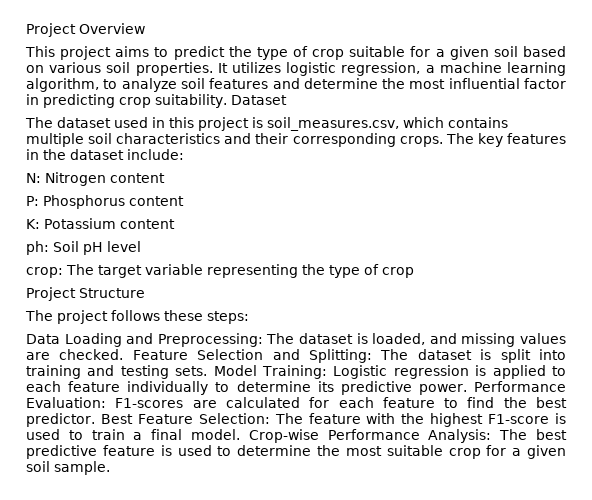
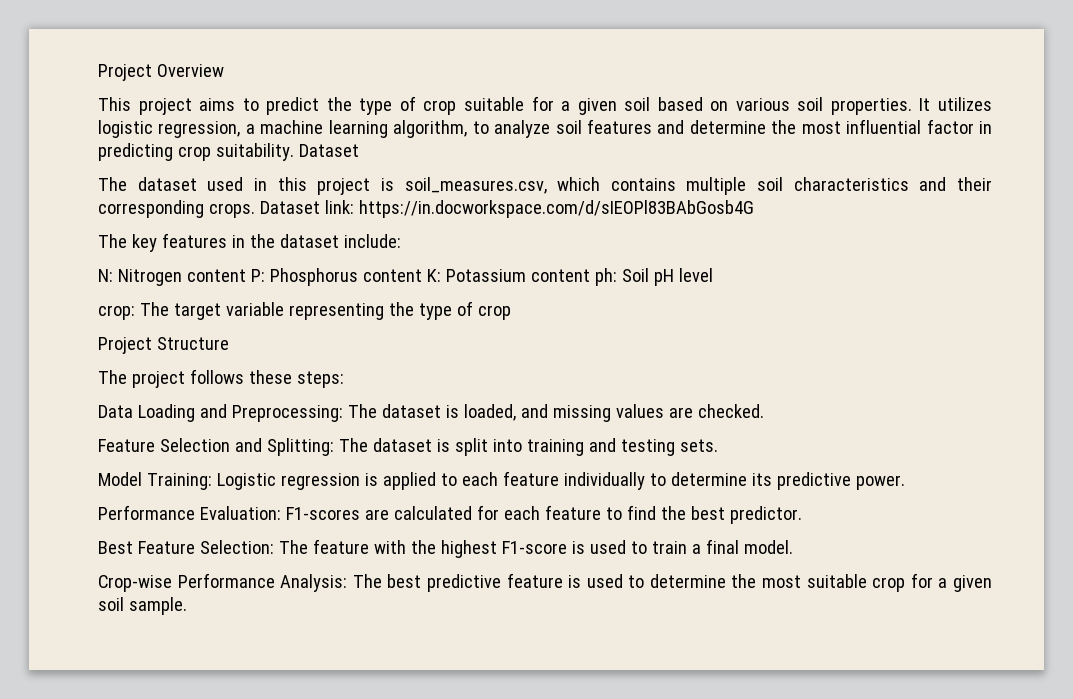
(443, 141) none -> [259,200,754,218] Dataset link: https://in.docworkspace.com/d/sIEOPl83BAbGosb4G //
(165, 178) // -> (246, 275) none
(184, 201) // -> (422, 275) none
(175, 224) // -> (590, 275) none
(124, 354) none -> (764, 411) //
(208, 371) none -> (718, 445) //
(467, 389) none -> (905, 482) //
(95, 420) none -> (802, 515) //
(240, 434) none -> (793, 547) //

